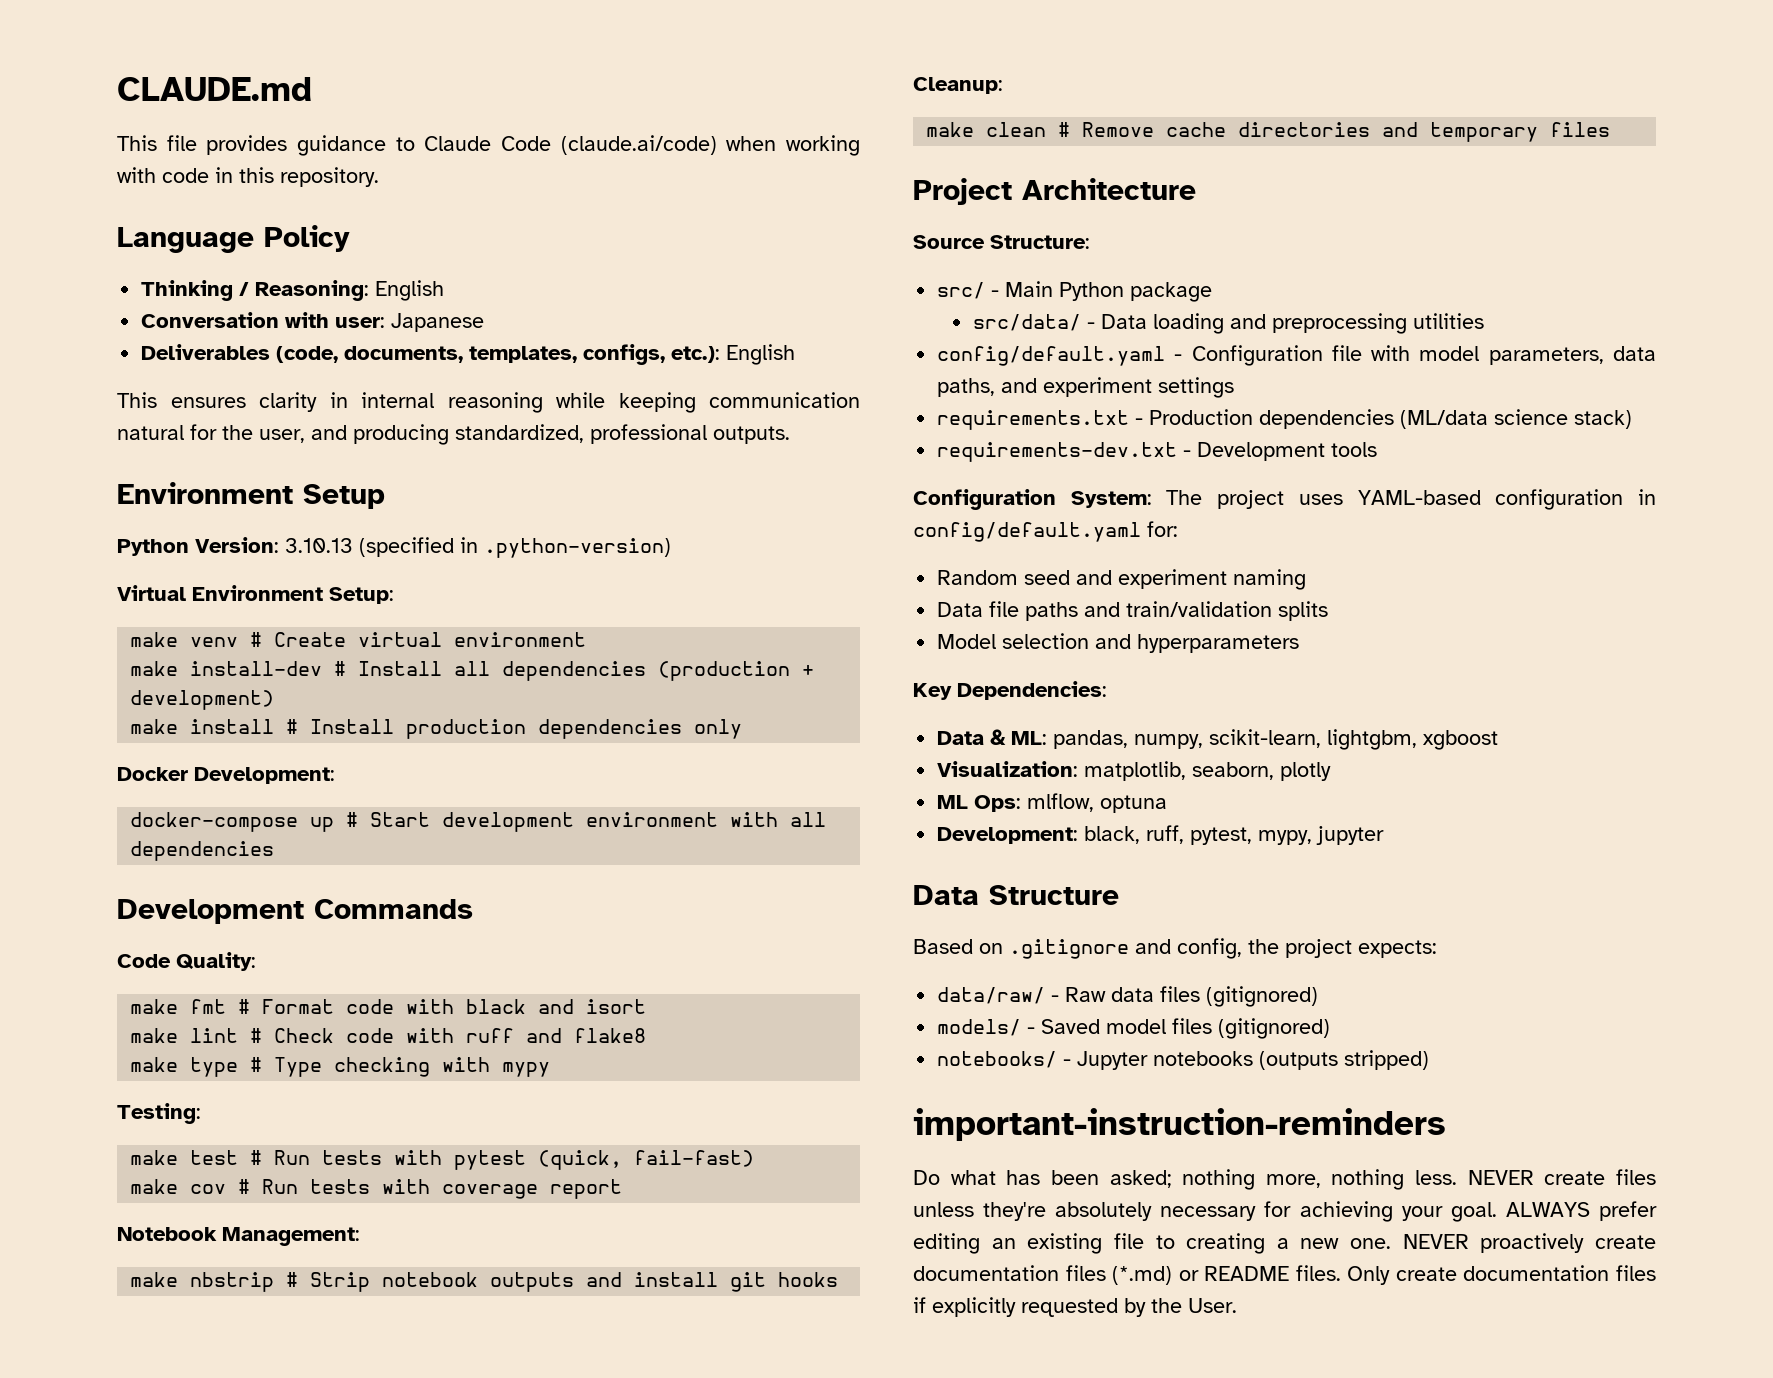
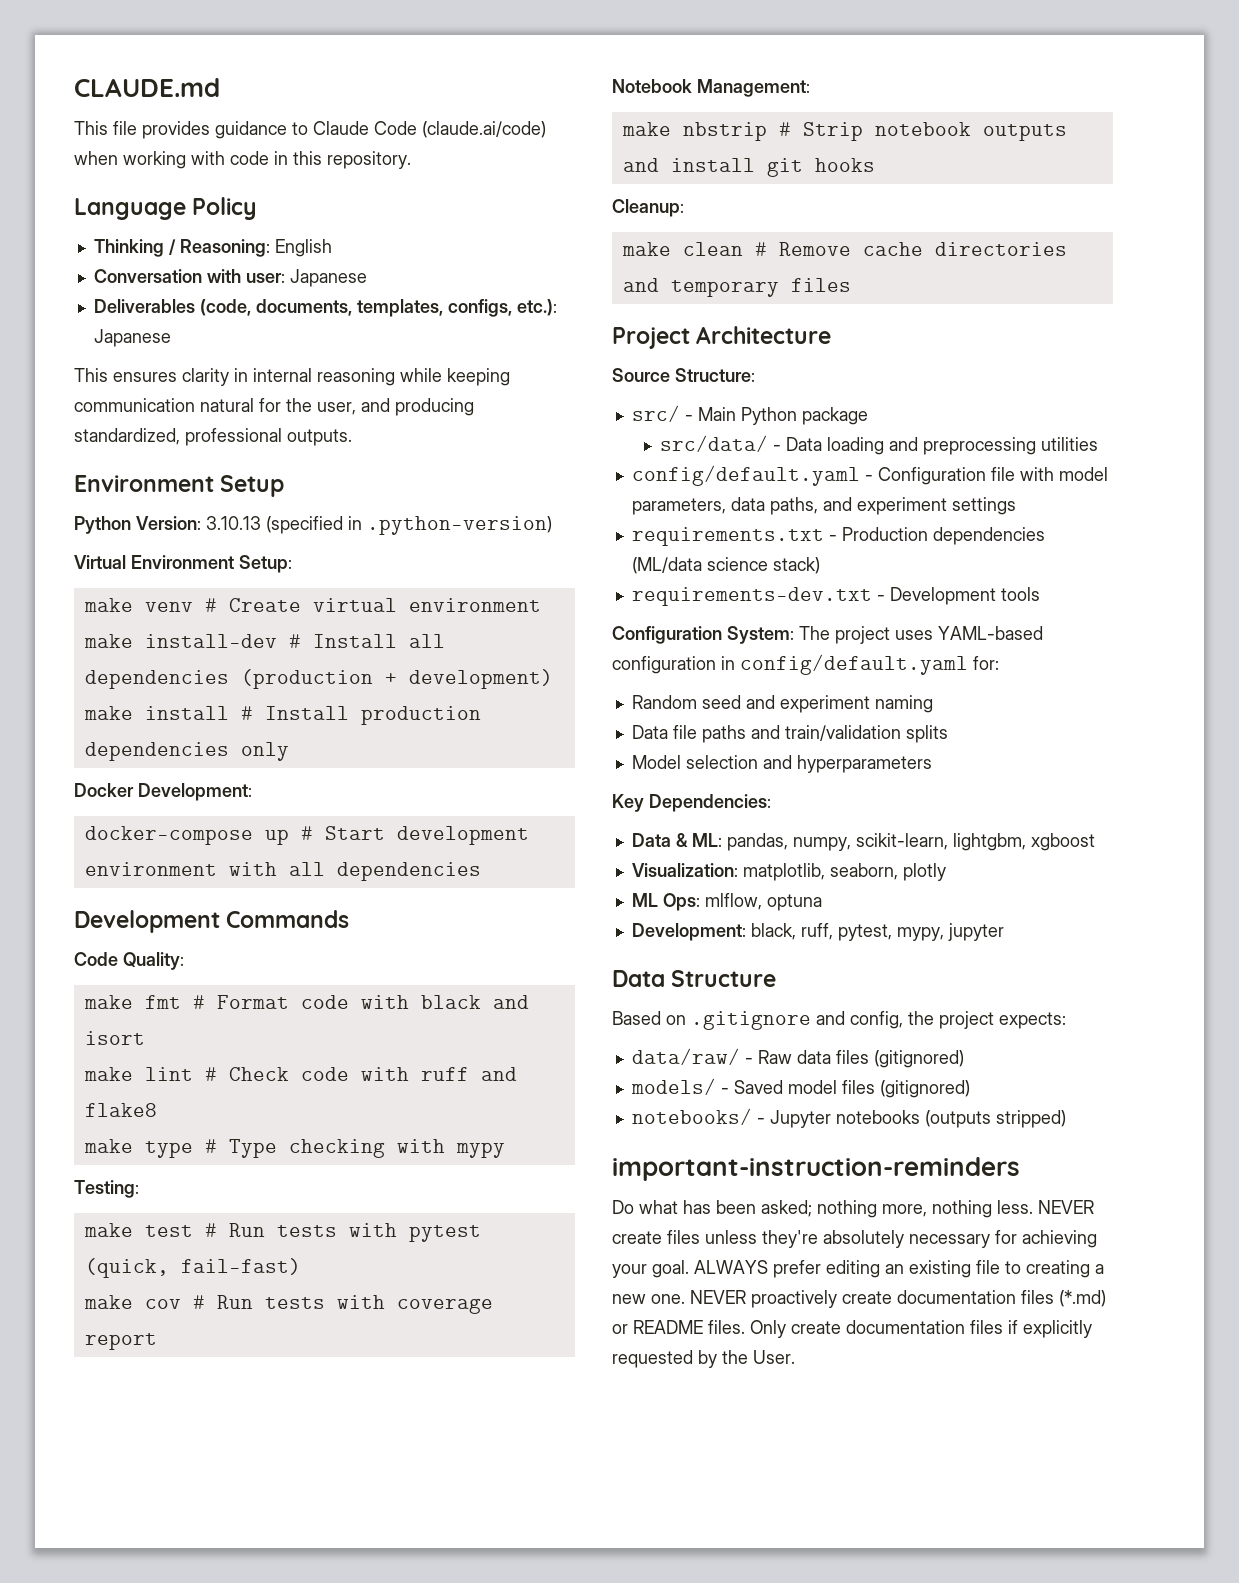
[726,344,796,365] English -> [93,329,171,347] Japanese

